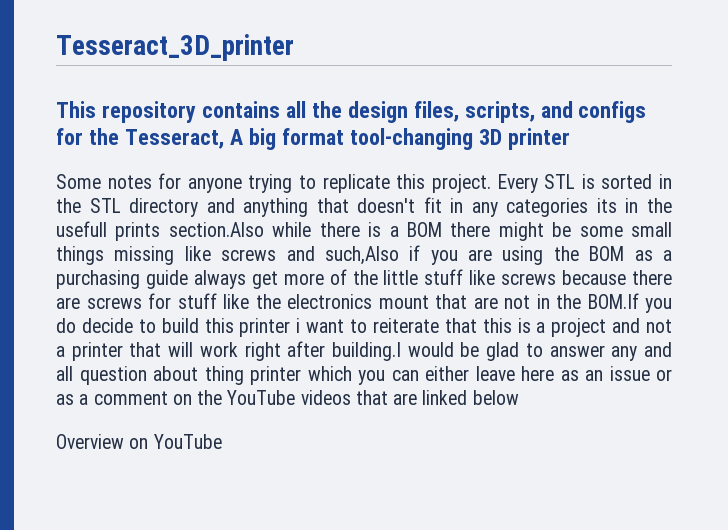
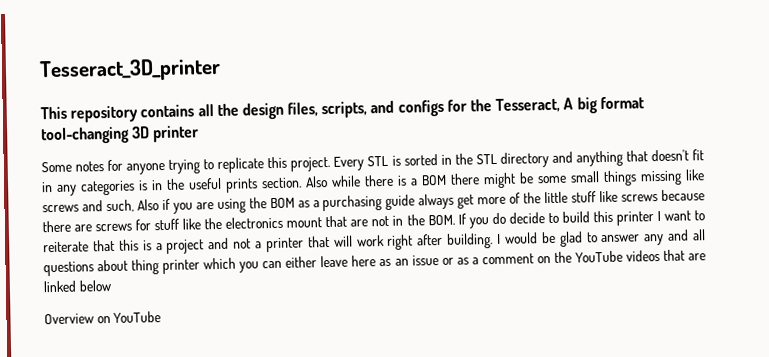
[596,198,673,213] [56,221,264,241] its in the usefull prints section.Also -> [138,176,328,193] is in the useful prints section. Also
[324,246,399,265] such,Also -> [105,199,159,213] such, Also
[587,293,639,309] BOM.If -> [427,213,467,226] BOM. If
[296,318,301,333] i -> [656,210,661,222] I
[332,342,401,361] building.I -> [447,233,501,249] building. I
[79,366,147,385] question -> [43,261,94,277] questions

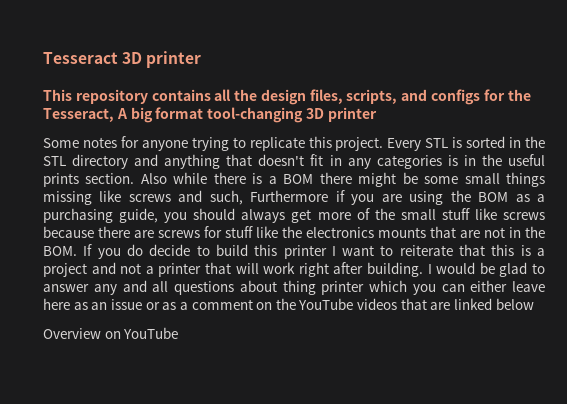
[39,57,221,83] Tesseract_3D_printer -> [43,51,202,68] Tesseract 3D printer
[136,199,159,211] Also -> [250,190,329,202] Furthermore
[385,194,416,210] guide -> [119,208,236,223] guide, you should
[544,191,569,204] little -> [400,209,436,220] small
[286,217,323,228] mount -> [378,227,426,238] mounts

